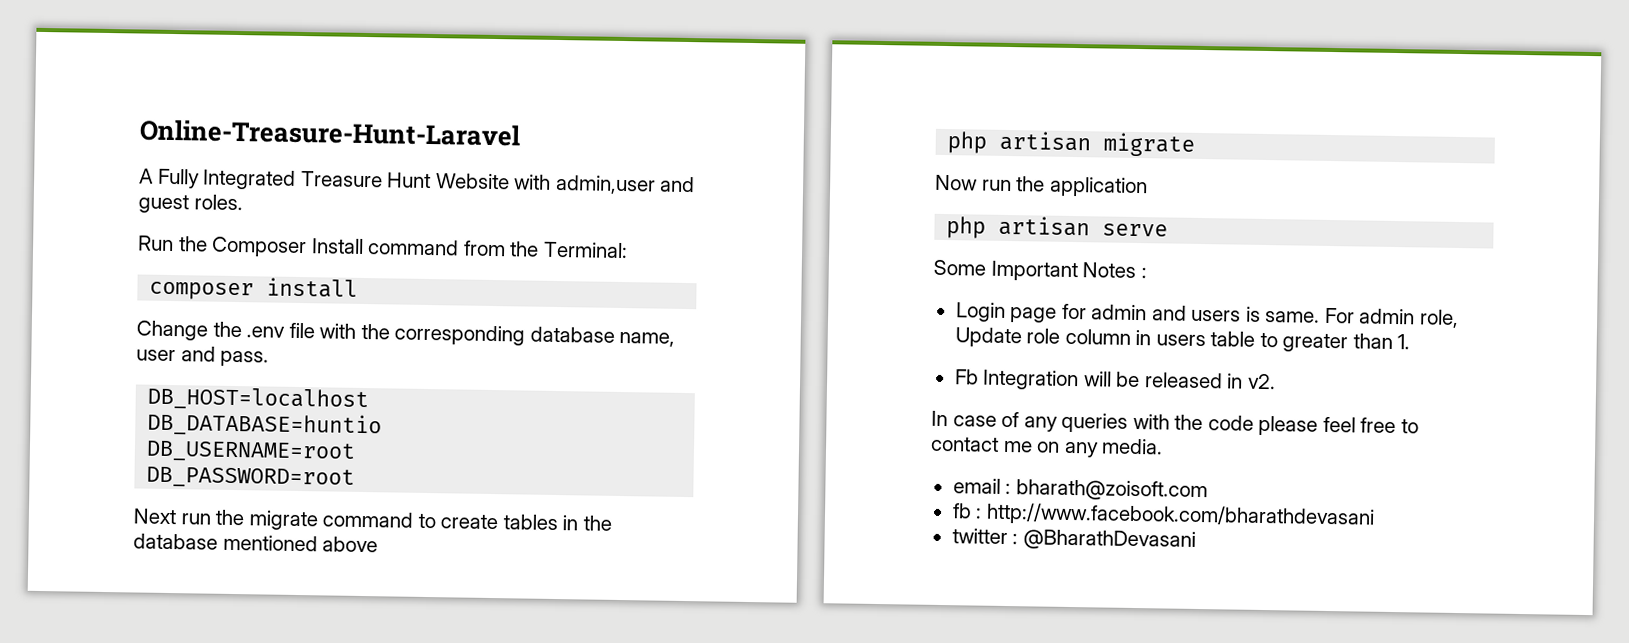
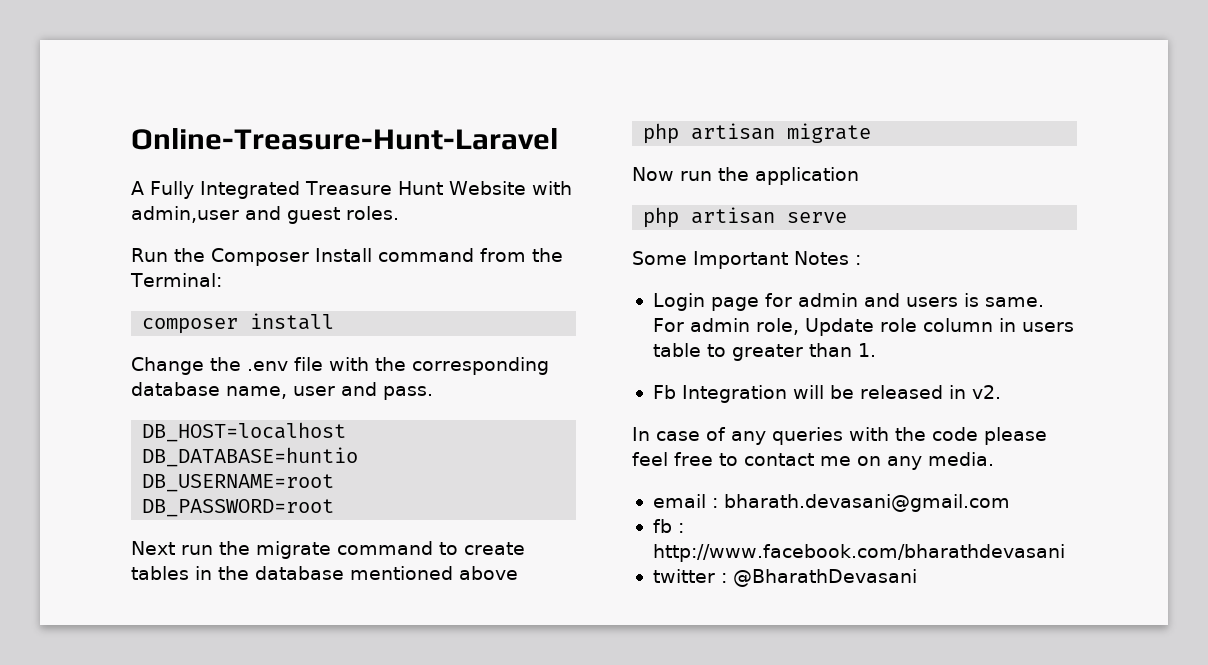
[1015,479,1208,502] bharath@zoisoft.com -> [723,494,1010,512] bharath.devasani@gmail.com

